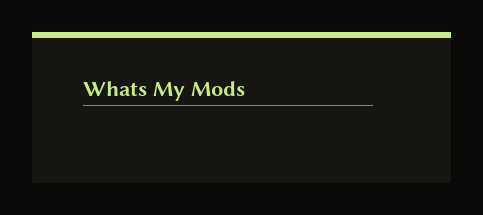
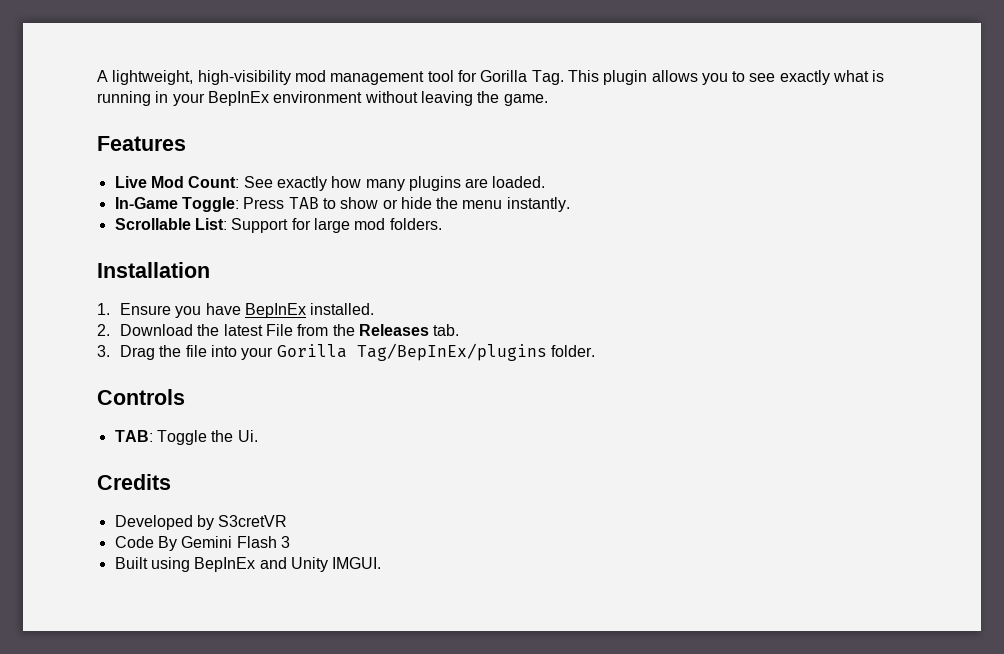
[83,81,245,101] Whats My Mods -> [97,70,885,85] [97,91,548,106] [97,136,186,151] [114,176,546,191] [114,197,570,212] [114,218,442,233] [97,262,210,278] [97,303,375,318] [97,324,460,336] [97,343,595,361] [97,389,185,405] [114,430,258,445] [97,474,171,490] [114,515,288,530] [114,536,290,551] [114,557,382,572] A lightweight, high-visibility mod management tool for Gorilla Tag. This plugin allows you to see exactly what is running in your BepInEx environment without leaving the game. // Features // Live Mod Count: See exactly how many plugins are loaded. // In-Game Toggle: Press TAB to show or hide the menu instantly. // Scrollable List: Support for large mod folders. // Installation // 1. Ensure you have BepInEx installed. // 2. Download the latest File from the Releases tab. // 3. Drag the file into your Gorilla Tag/BepInEx/plugins folder. // Controls // TAB: Toggle the Ui. // Credits // Developed by S3cretVR // Code By Gemini Flash 3 // Built using BepInEx and Unity IMGUI.

